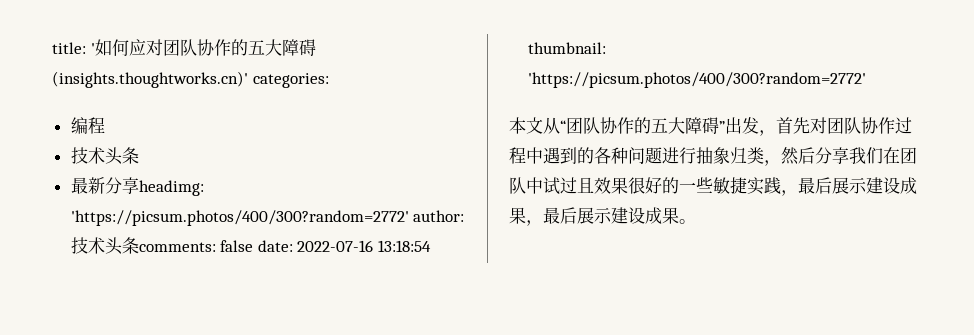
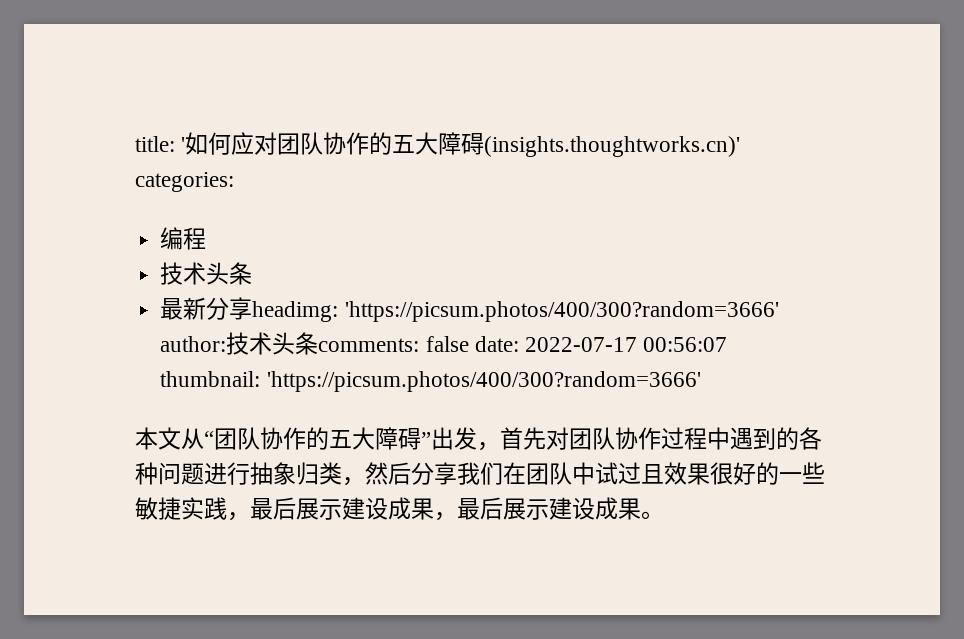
[70,210,409,226] 'https://picsum.photos/400/300?random=2772' -> [344,301,779,322] 'https://picsum.photos/400/300?random=3666'
[297,240,432,252] [527,42,606,54] [527,72,866,88] 2022-07-16 13:18:54 thumbnail: 'https://picsum.photos/400/300?random=2772' -> [524,337,728,352] [160,371,701,392] 2022-07-17 00:56:07 thumbnail: 'https://picsum.photos/400/300?random=3666'

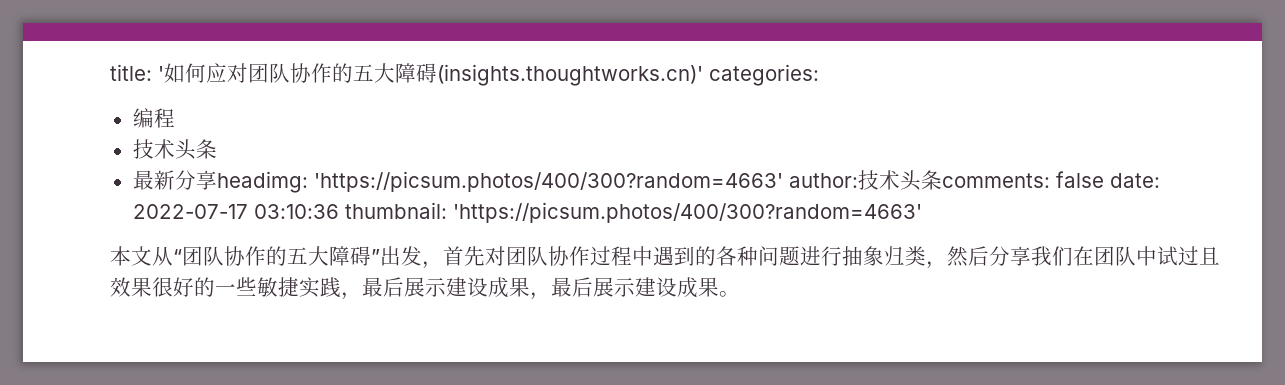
[344,301,779,322] 'https://picsum.photos/400/300?random=3666' -> [313,171,783,192] 'https://picsum.photos/400/300?random=4663'
[643,337,728,352] [160,371,701,392] 00:56:07 thumbnail: 'https://picsum.photos/400/300?random=3666' -> [253,202,922,223] 03:10:36 thumbnail: 'https://picsum.photos/400/300?random=4663'

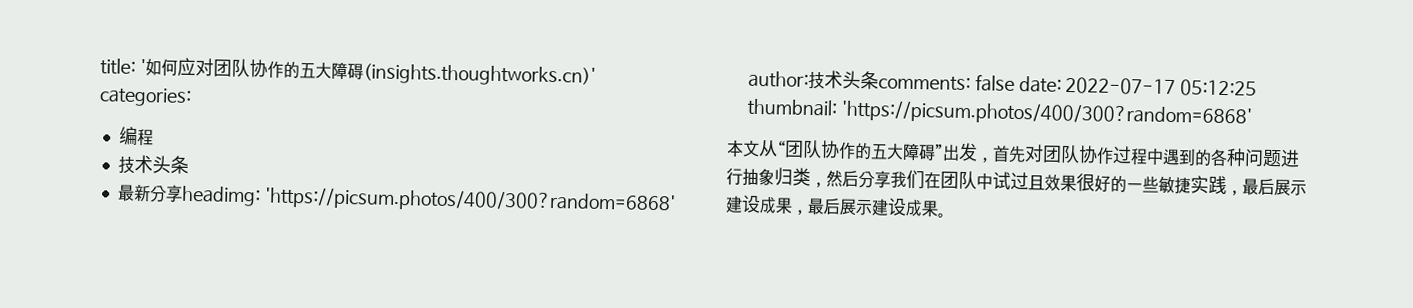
[313,171,783,192] 'https://picsum.photos/400/300?random=4663' -> [263,186,676,215] 'https://picsum.photos/400/300?random=6868'
[253,202,922,223] 03:10:36 thumbnail: 'https://picsum.photos/400/300?random=4663' -> [1180,79,1258,97] [746,98,1253,128] 05:12:25 thumbnail: 'https://picsum.photos/400/300?random=6868'

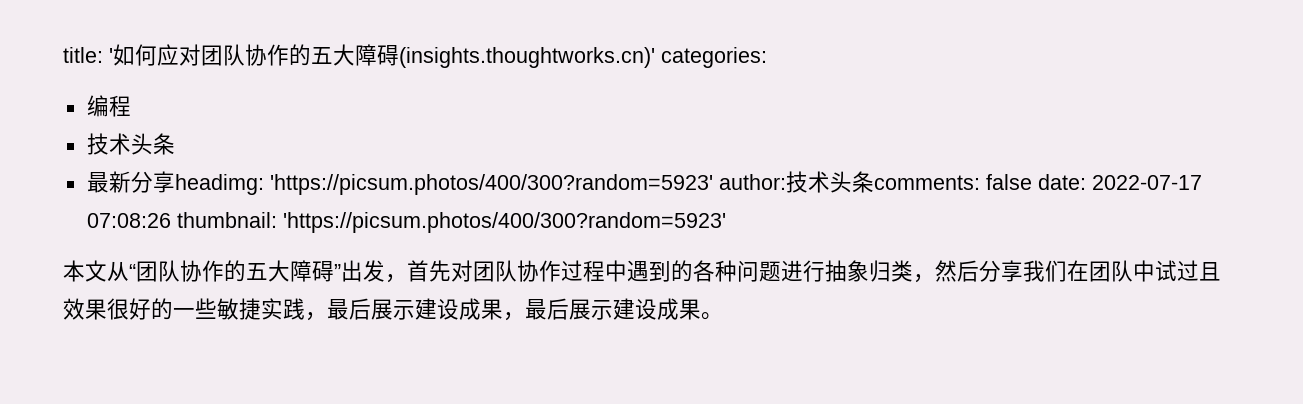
[263,186,676,215] 'https://picsum.photos/400/300?random=6868' -> [269,174,713,195] 'https://picsum.photos/400/300?random=5923'
[1180,79,1258,97] [746,98,1253,128] 05:12:25 thumbnail: 'https://picsum.photos/400/300?random=6868' -> [86,212,726,233] 07:08:26 thumbnail: 'https://picsum.photos/400/300?random=5923'

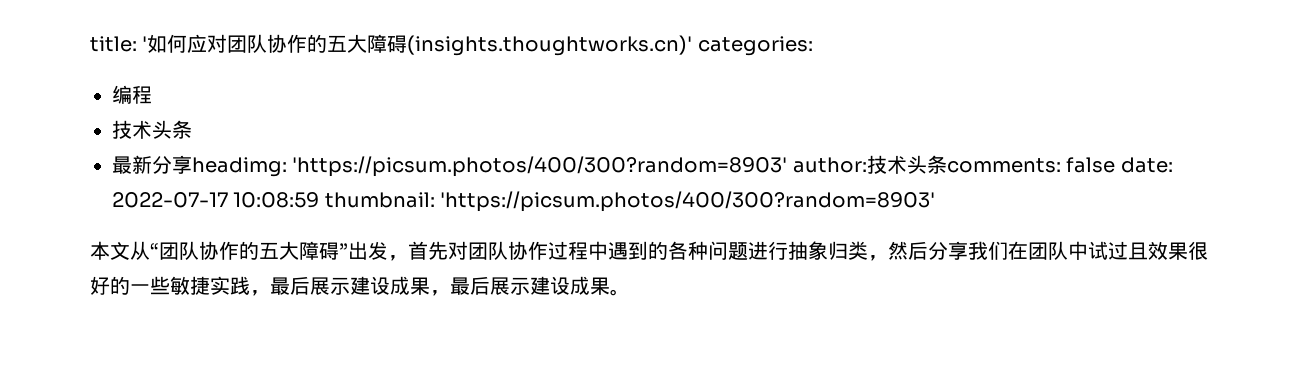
[269,174,713,195] 'https://picsum.photos/400/300?random=5923' -> [292,156,788,177] 'https://picsum.photos/400/300?random=8903'
[86,212,726,233] 07:08:26 thumbnail: 'https://picsum.photos/400/300?random=5923' -> [233,191,936,212] 10:08:59 thumbnail: 'https://picsum.photos/400/300?random=8903'

